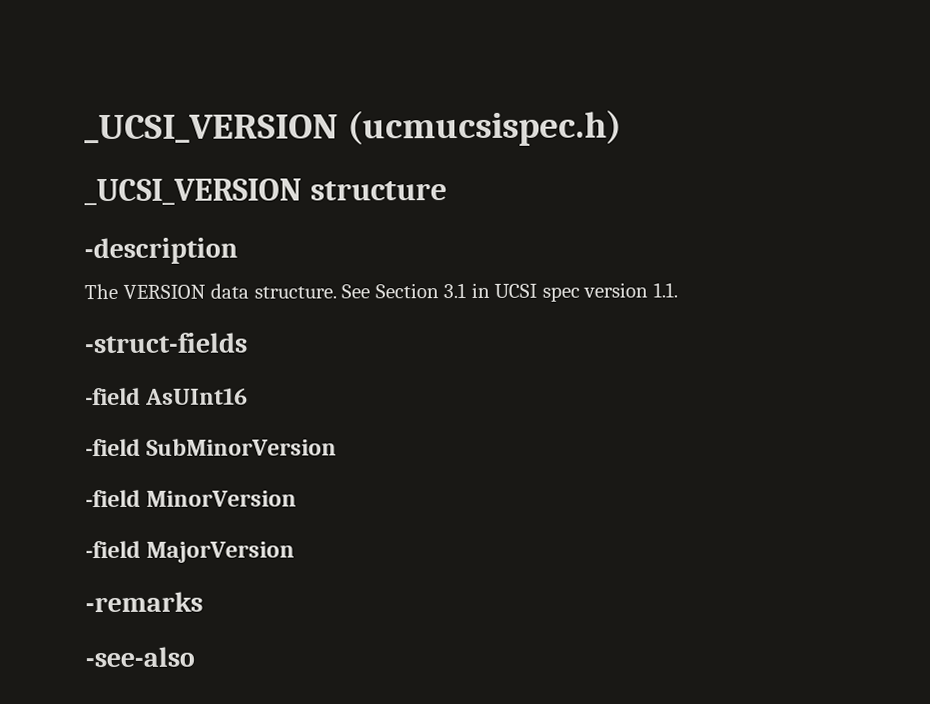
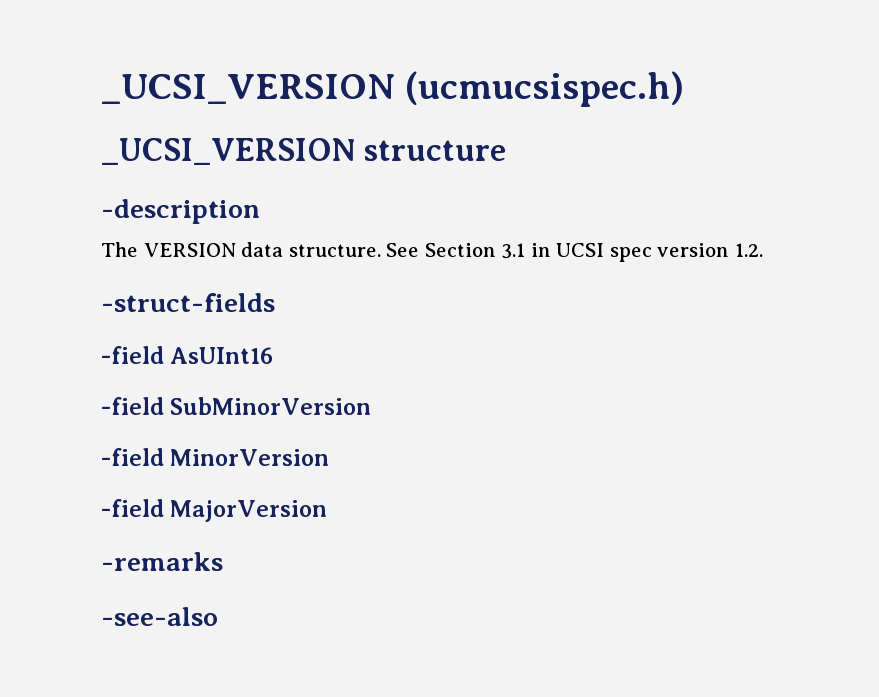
[652,282,678,298] 1.1. -> [734,243,763,257] 1.2.

